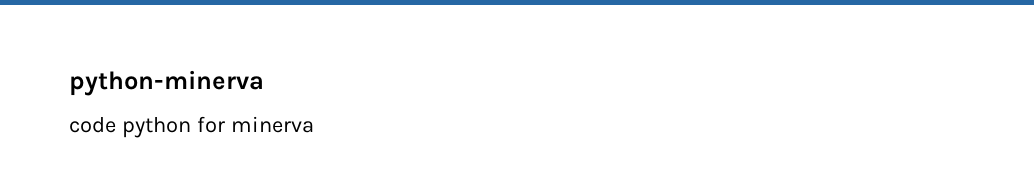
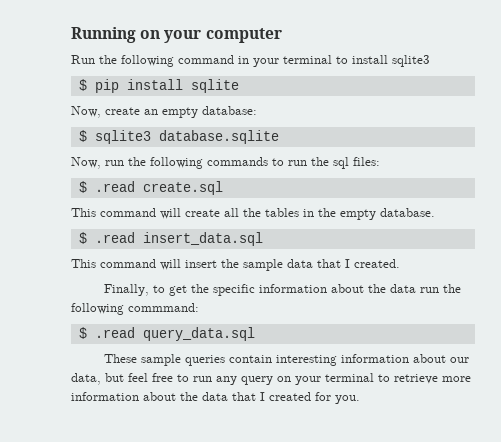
[69,70,264,96] [69,116,314,138] python-minerva // code python for minerva -> [71,27,282,43] [71,55,430,67] [78,79,239,93] [71,106,257,118] [78,130,279,144] [71,157,380,169] [78,181,223,195] [71,208,435,220] [78,232,263,246] [71,259,400,271] [103,284,461,296] [71,303,199,315] [78,327,255,341] [103,354,469,366] [71,373,471,385] [71,392,360,404] Running on your computer // Run the following command in your terminal to install sqlite3 // $ pip install sqlite // Now, create an empty database: // $ sqlite3 database.sqlite // Now, run the following commands to run the sql files: // $ .read create.sql // This command will create all the tables in the empty database. // $ .read insert_data.sql // This command will insert the sample data that I created. // Finally, to get the specific information about the data run the following commmand: // $ .read query_data.sql // These sample queries contain interesting information about our data, but feel free to run any query on your terminal to retrieve more information about the data that I created for you.

